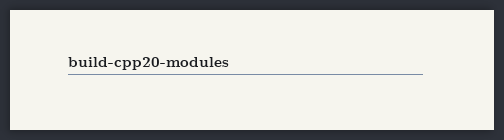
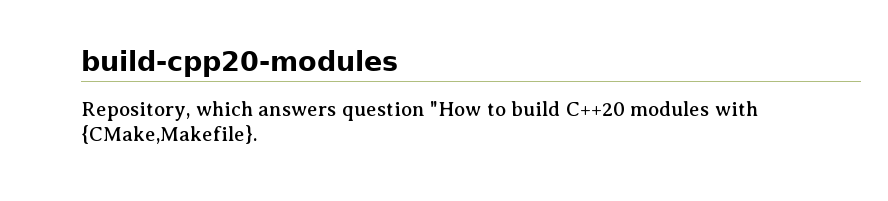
(229, 63) none -> [81,101,758,121] [81,125,257,144] // Repository, which answers question "How to build C++20 modules with {CMake,Makefile}.

